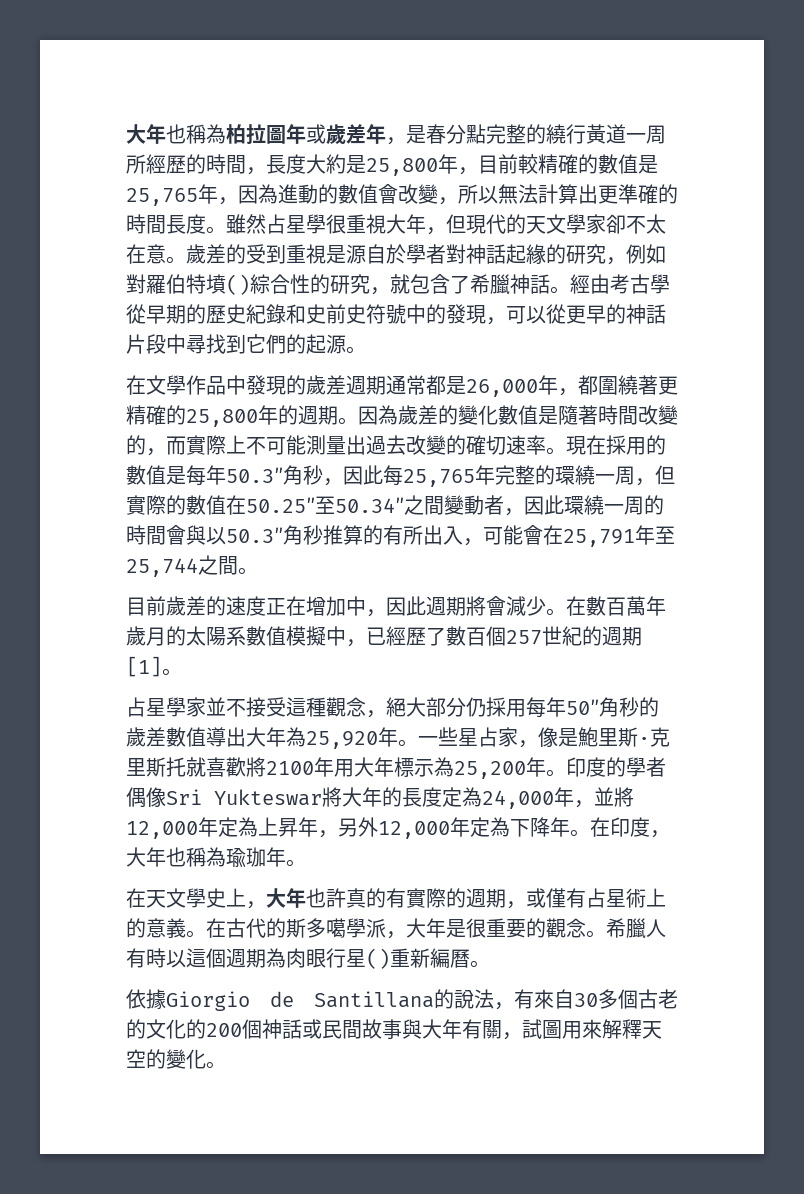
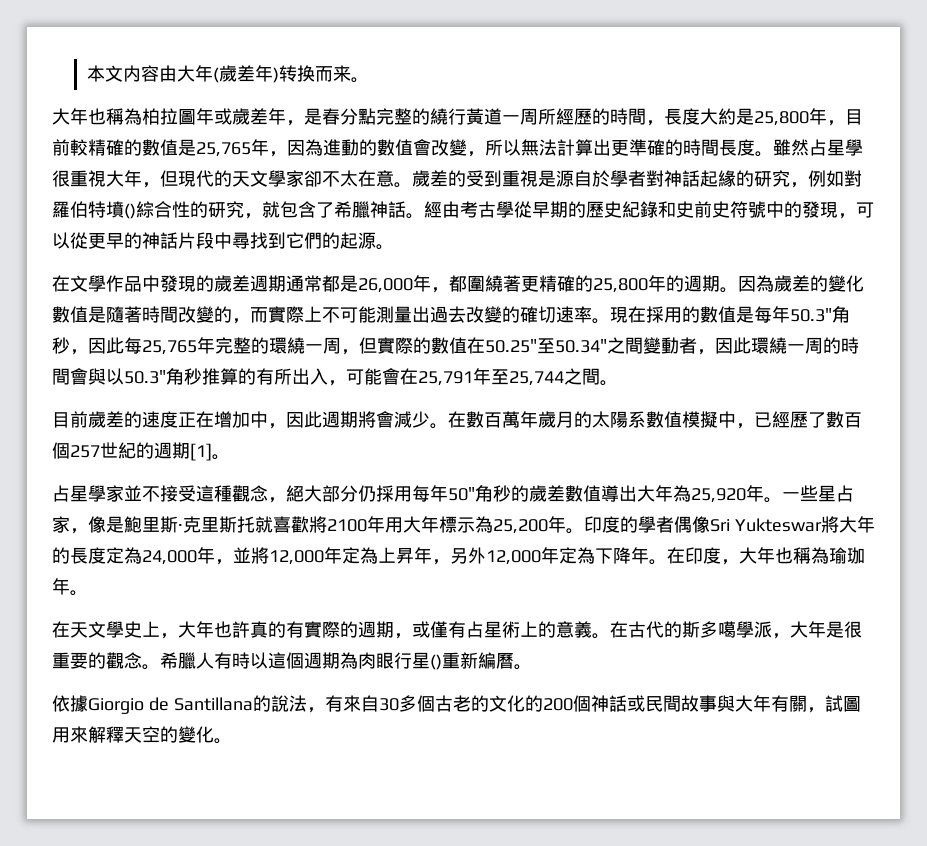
(126, 134) none -> [86,65,369,83] 本文内容由大年(歲差年)转换而来。 //

